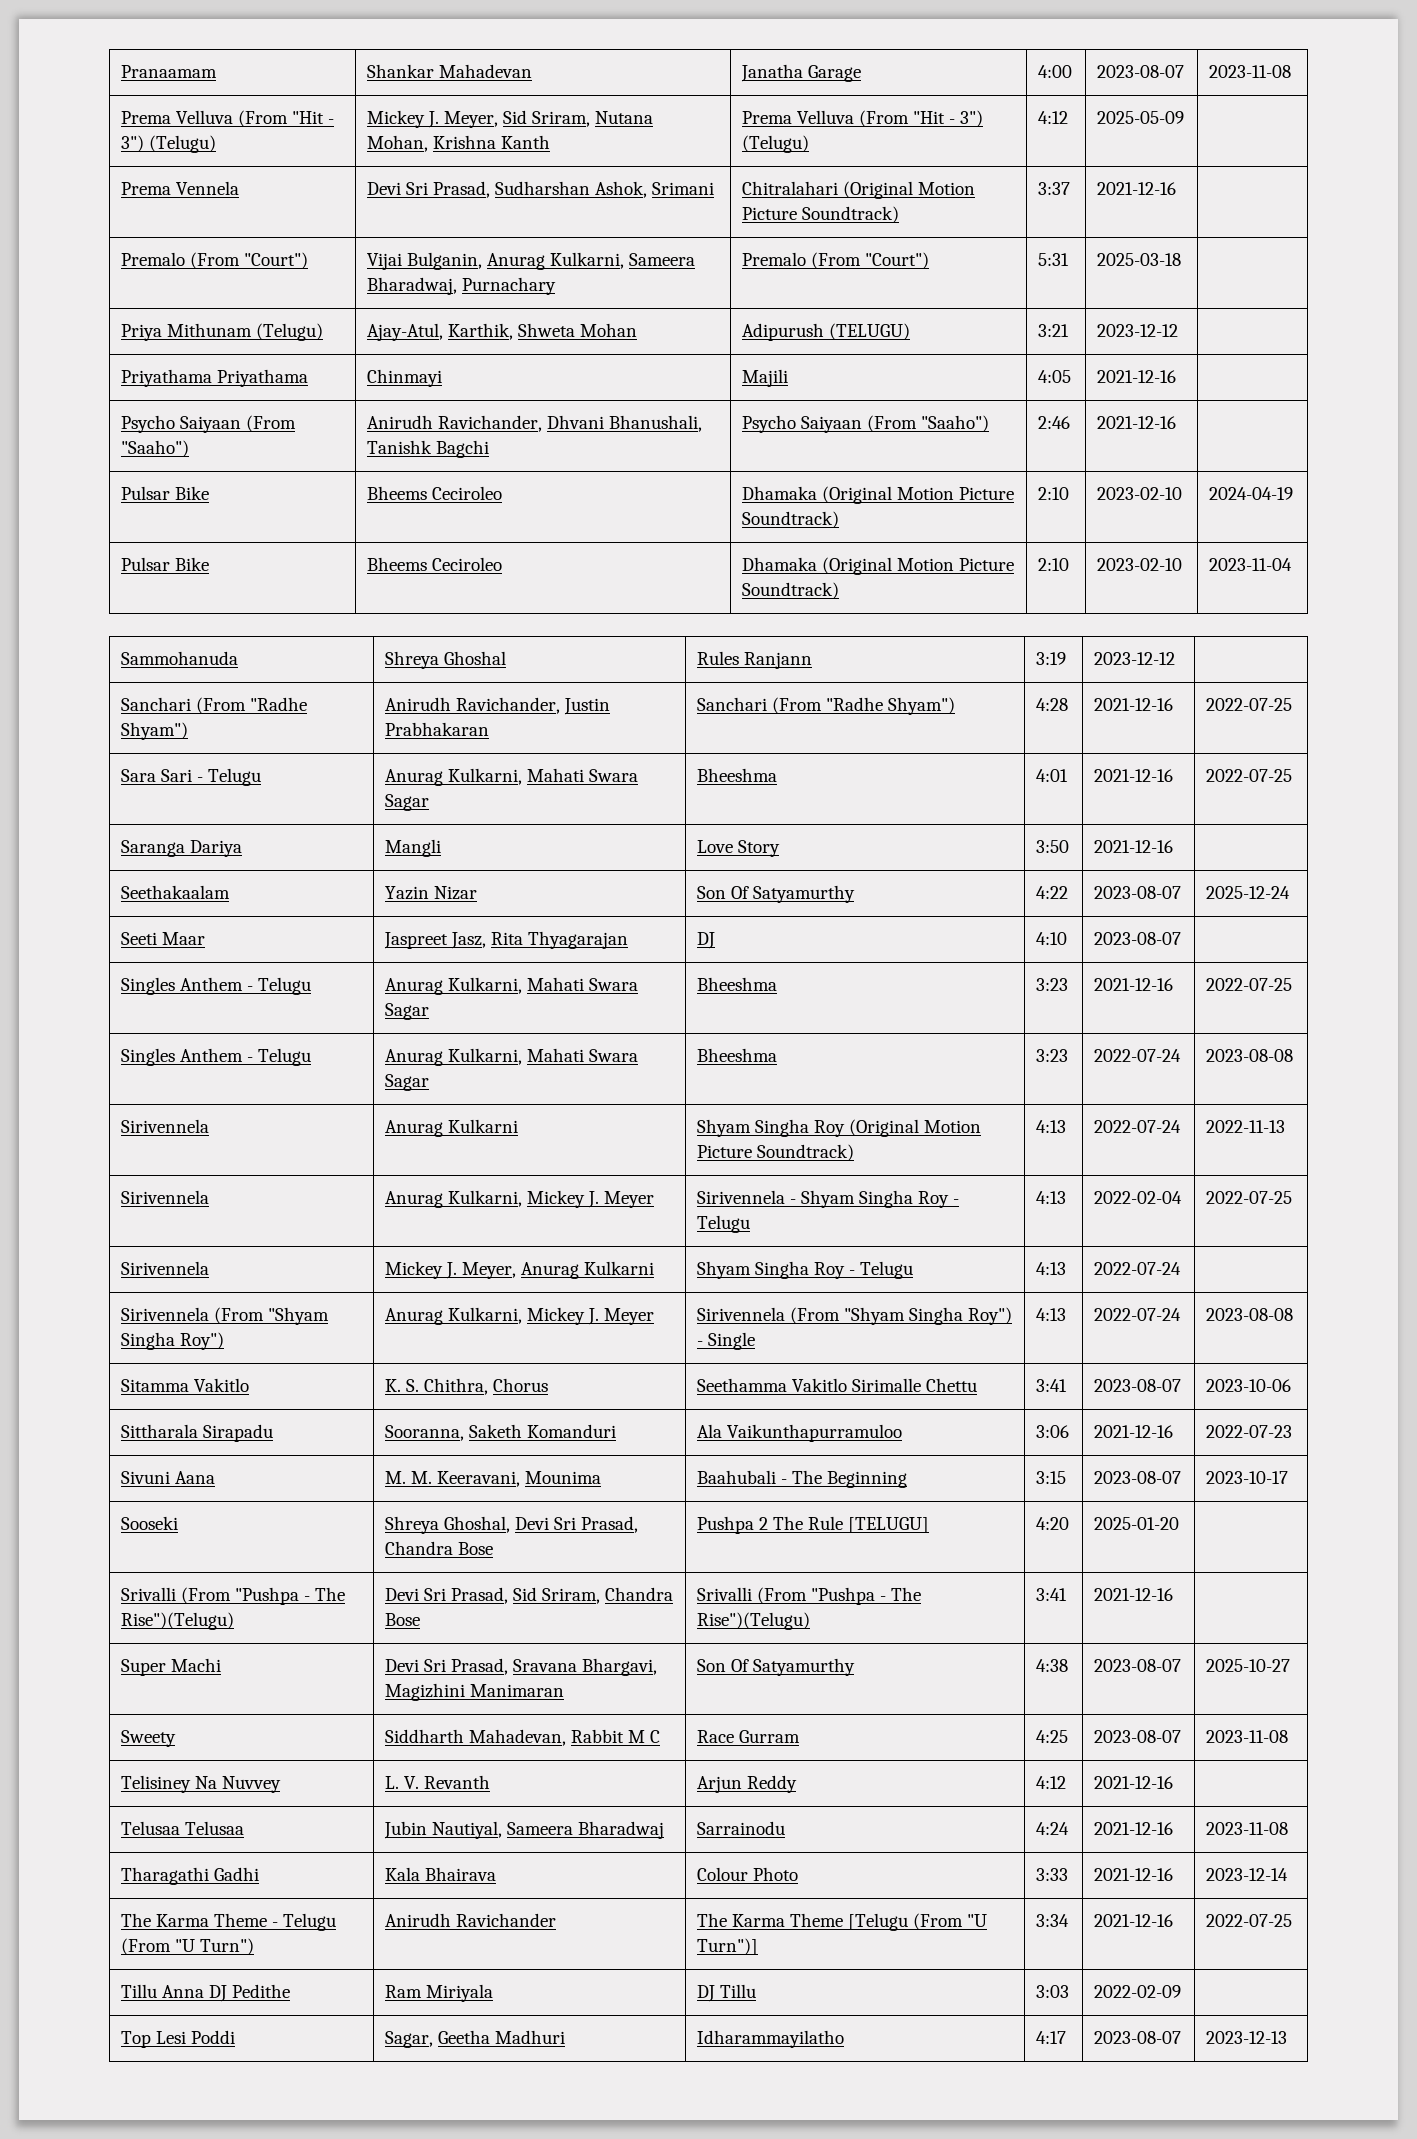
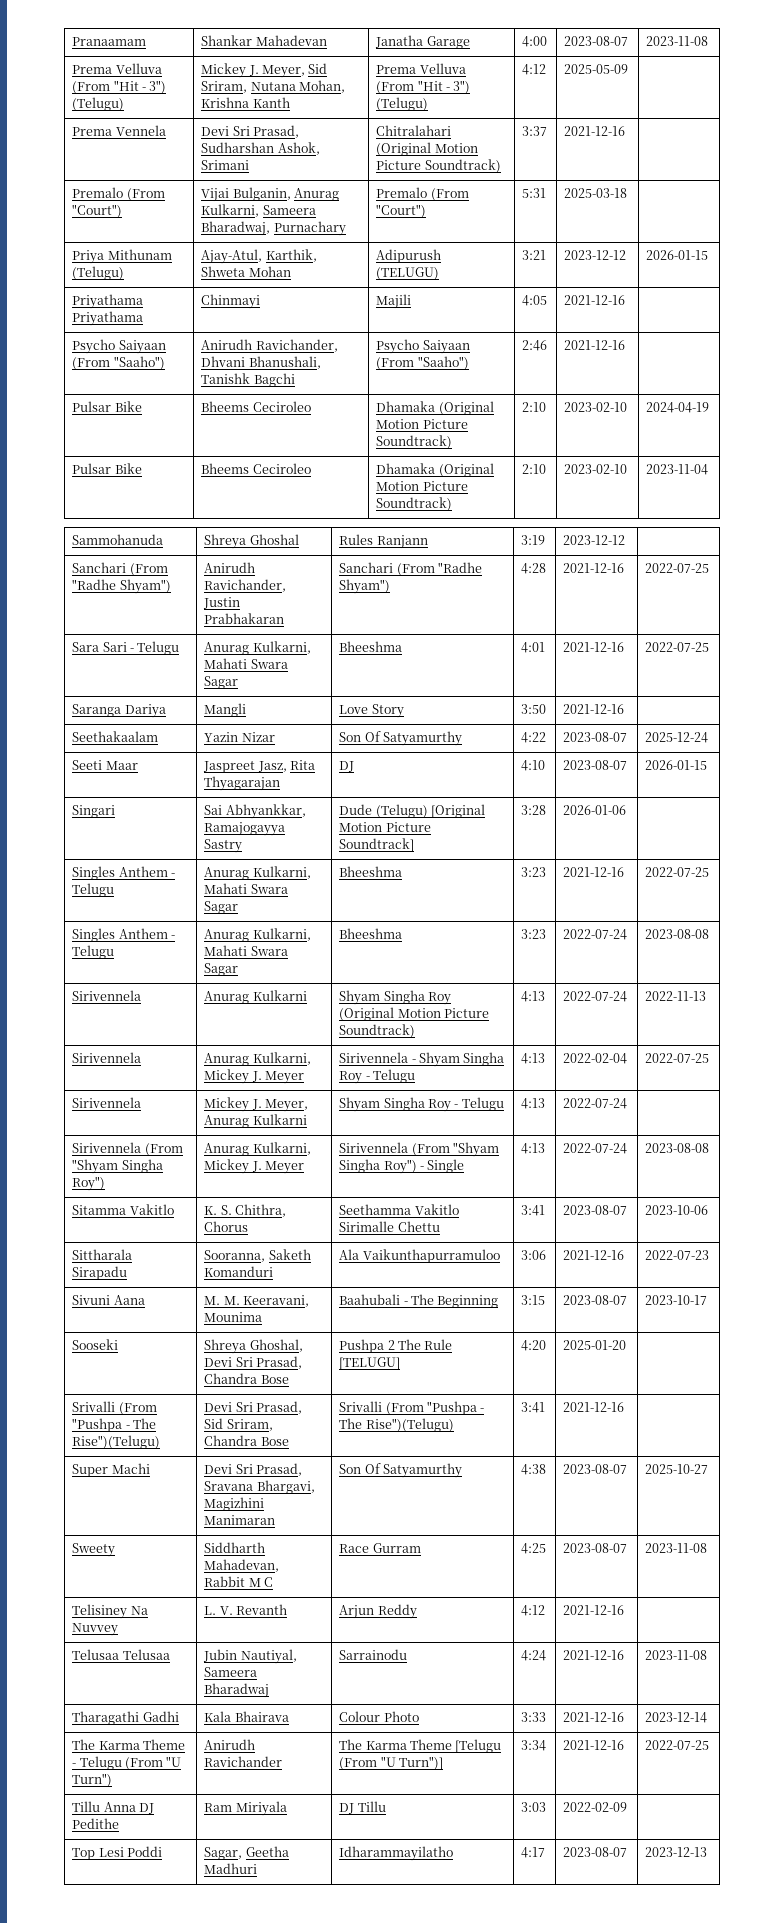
(1179, 330) none -> [646,250,709,260] 2026-01-15
(1182, 938) none -> [645,760,708,770] [72,805,116,818] [204,804,306,819] [204,822,286,836] [204,839,243,853] [339,804,486,818] [339,822,431,832] [339,838,415,852] [521,805,547,815] [563,805,627,815] | 2026-01-15 // Singari | Sai Abhyankkar, Ramajogayya Sastry | Dude (Telugu) [Original Motion Picture Soundtrack] | 3:28 | 2026-01-06

